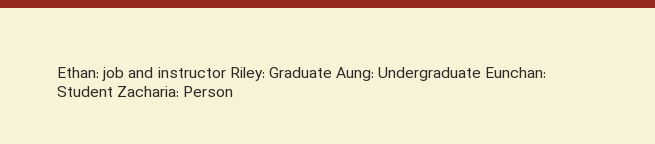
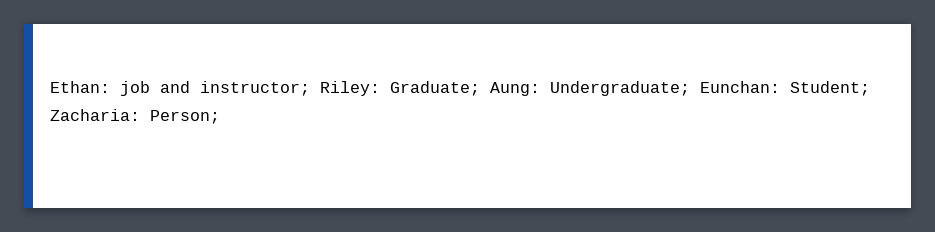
[157,67,547,81] [57,86,234,97] instructor Riley: Graduate Aung: Undergraduate Eunchan: Student Zacharia: Person -> [200,81,870,96] [50,109,220,124] instructor; Riley: Graduate; Aung: Undergraduate; Eunchan: Student; Zacharia: Person;

